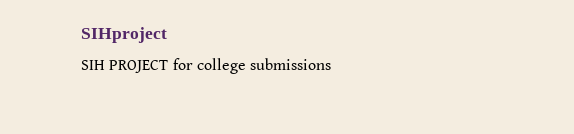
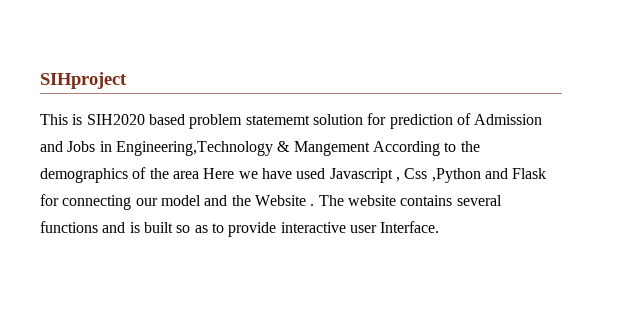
[81,58,332,74] SIH PROJECT for college submissions -> [40,113,543,129] [40,141,480,156] [40,167,547,183] [40,194,502,210] [40,221,440,237] This is SIH2020 based problem statememt solution for prediction of Admission and Jobs in Engineering,Technology & Mangement According to the demographics of the area Here we have used Javascript , Css ,Python and Flask for connecting our model and the Website . The website contains several functions and is built so as to provide interactive user Interface.

